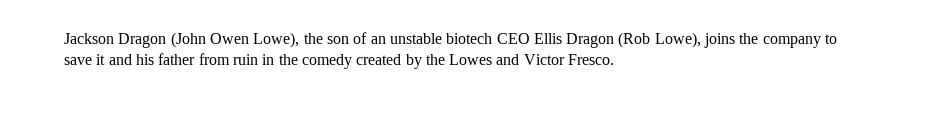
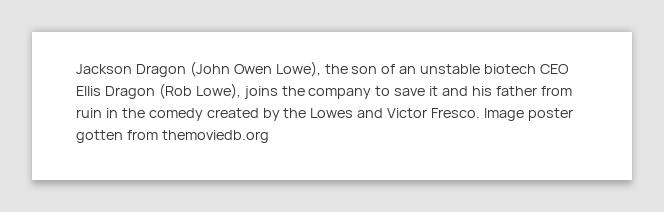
(615, 59) none -> [484,108,573,121] [76,130,269,143] Image poster gotten from themoviedb.org

